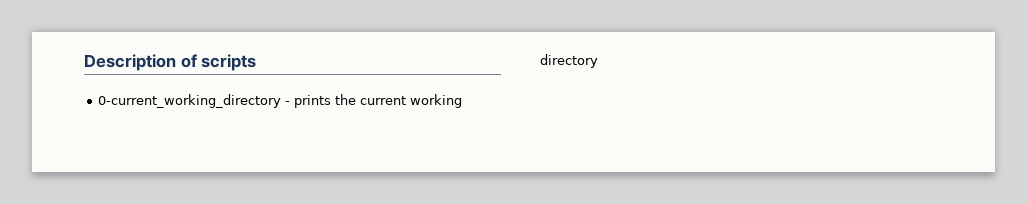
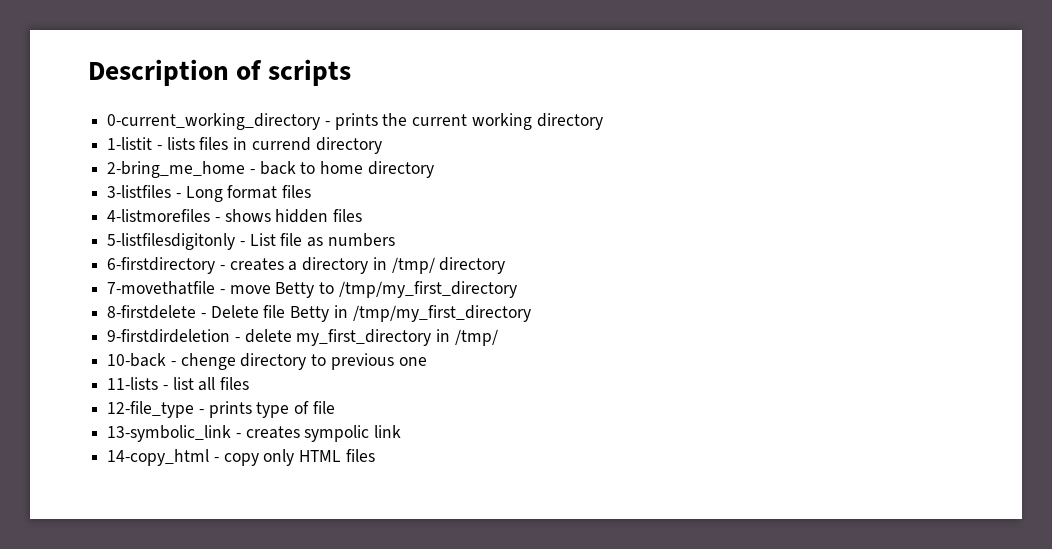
(599, 61) none -> [107,137,382,154] [107,161,434,178] [107,185,312,202] [107,209,363,223] [107,233,395,250] [107,257,506,274] [107,281,517,298] [107,305,531,322] [107,329,498,346] [107,353,427,370] [107,377,250,391] [107,401,335,418] [107,425,402,442] [107,449,375,466] // 1-listit - lists files in currend directory // 2-bring_me_home - back to home directory // 3-listfiles - Long format files // 4-listmorefiles - shows hidden files // 5-listfilesdigitonly - List file as numbers // 6-firstdirectory - creates a directory in /tmp/ directory // 7-movethatfile - move Betty to /tmp/my_first_directory // 8-firstdelete - Delete file Betty in /tmp/my_first_directory // 9-firstdirdeletion - delete my_first_directory in /tmp/ // 10-back - chenge directory to previous one // 11-lists - list all files // 12-file_type - prints type of file // 13-symbolic_link - creates sympolic link // 14-copy_html - copy only HTML files

